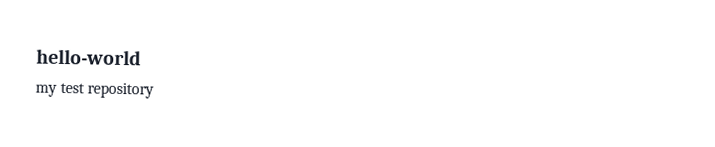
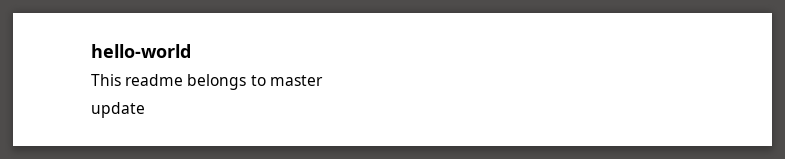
[35,82,155,99] my test repository -> [91,74,323,90] [91,102,145,118] This readme belongs to master // update

